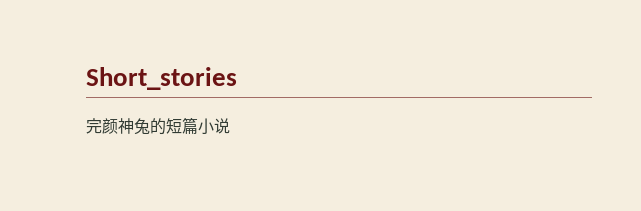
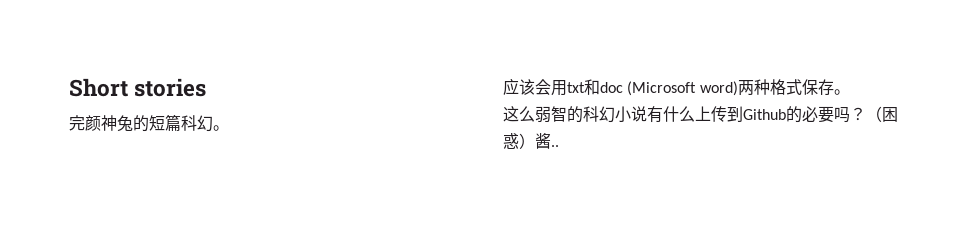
[86,67,237,90] Short_stories -> [69,78,207,97] Short stories
[198,118,230,135] 小说 -> [181,115,229,132] [503,78,850,96] [503,106,898,123] [503,133,559,149] 科幻。 // 应该会用txt和doc (Microsoft word)两种格式保存。 // 这么弱智的科幻小说有什么上传到Github的必要吗？（困惑）酱..

